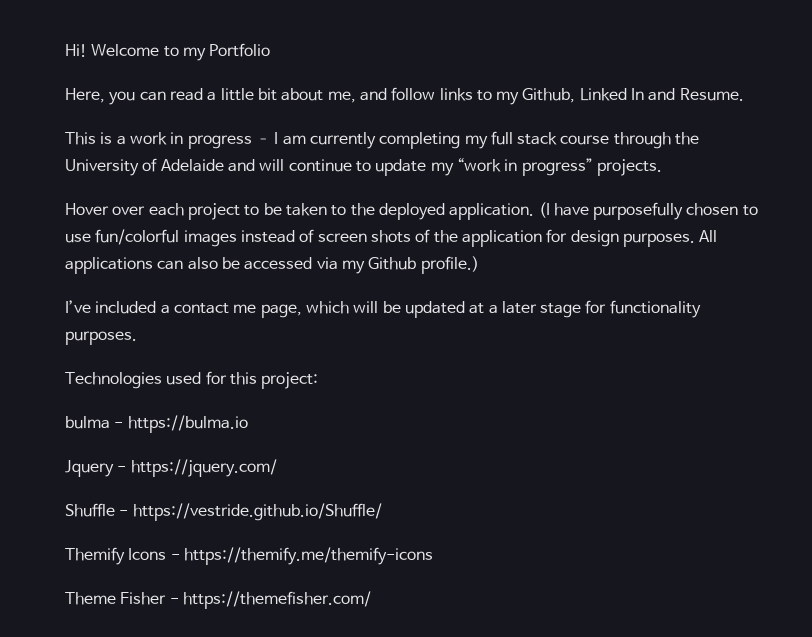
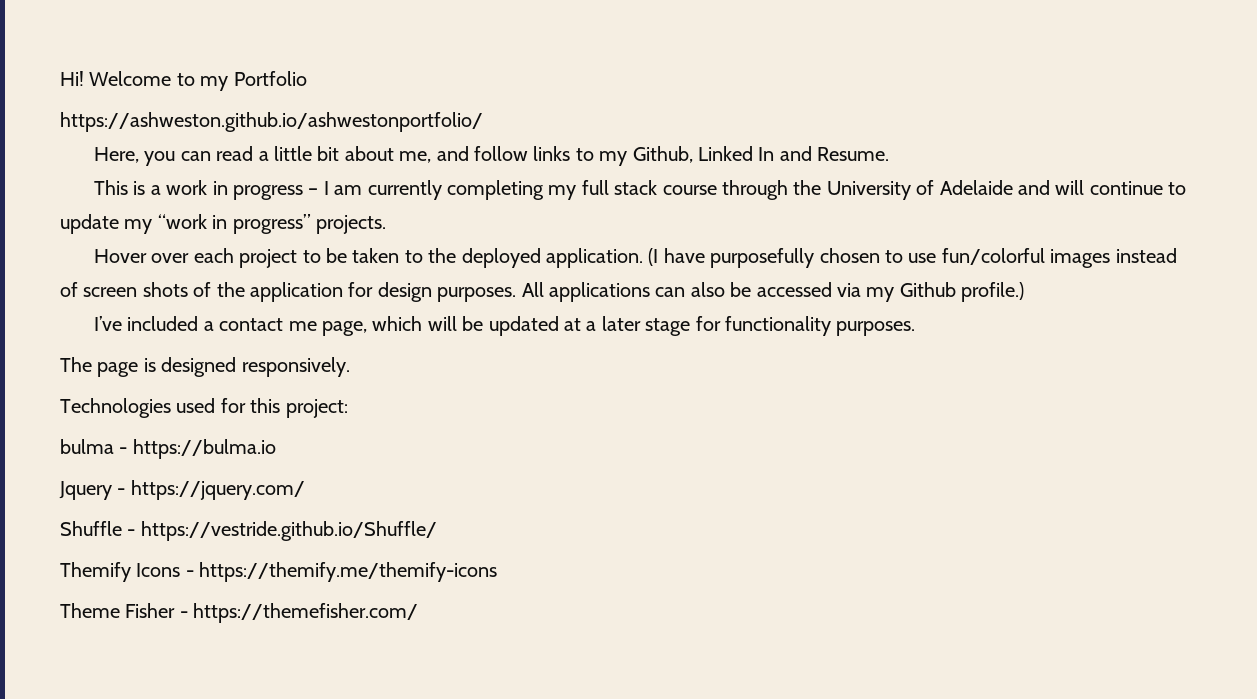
(271, 50) none -> [60,112,483,132] // https://ashweston.github.io/ashwestonportfolio/
(137, 338) none -> [60,357,350,377] // The page is designed responsively.

